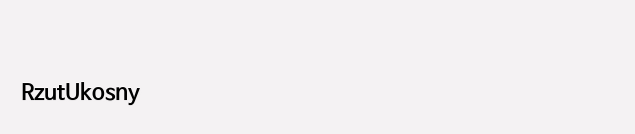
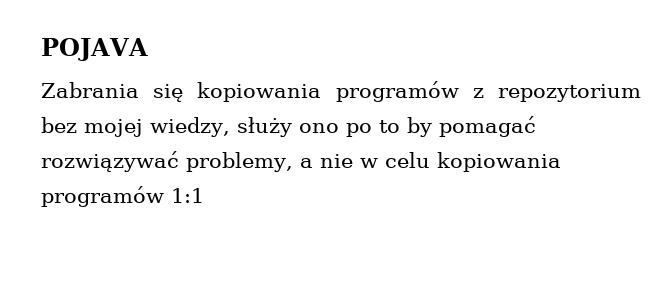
[21,82,141,107] RzutUkosny -> [41,38,148,61] [41,81,641,102] [41,116,536,137] [41,151,561,172] [41,186,204,207] POJAVA // Zabrania się kopiowania programów z repozytorium bez mojej wiedzy, służy ono po to by pomagać rozwiązywać problemy, a nie w celu kopiowania programów 1:1

